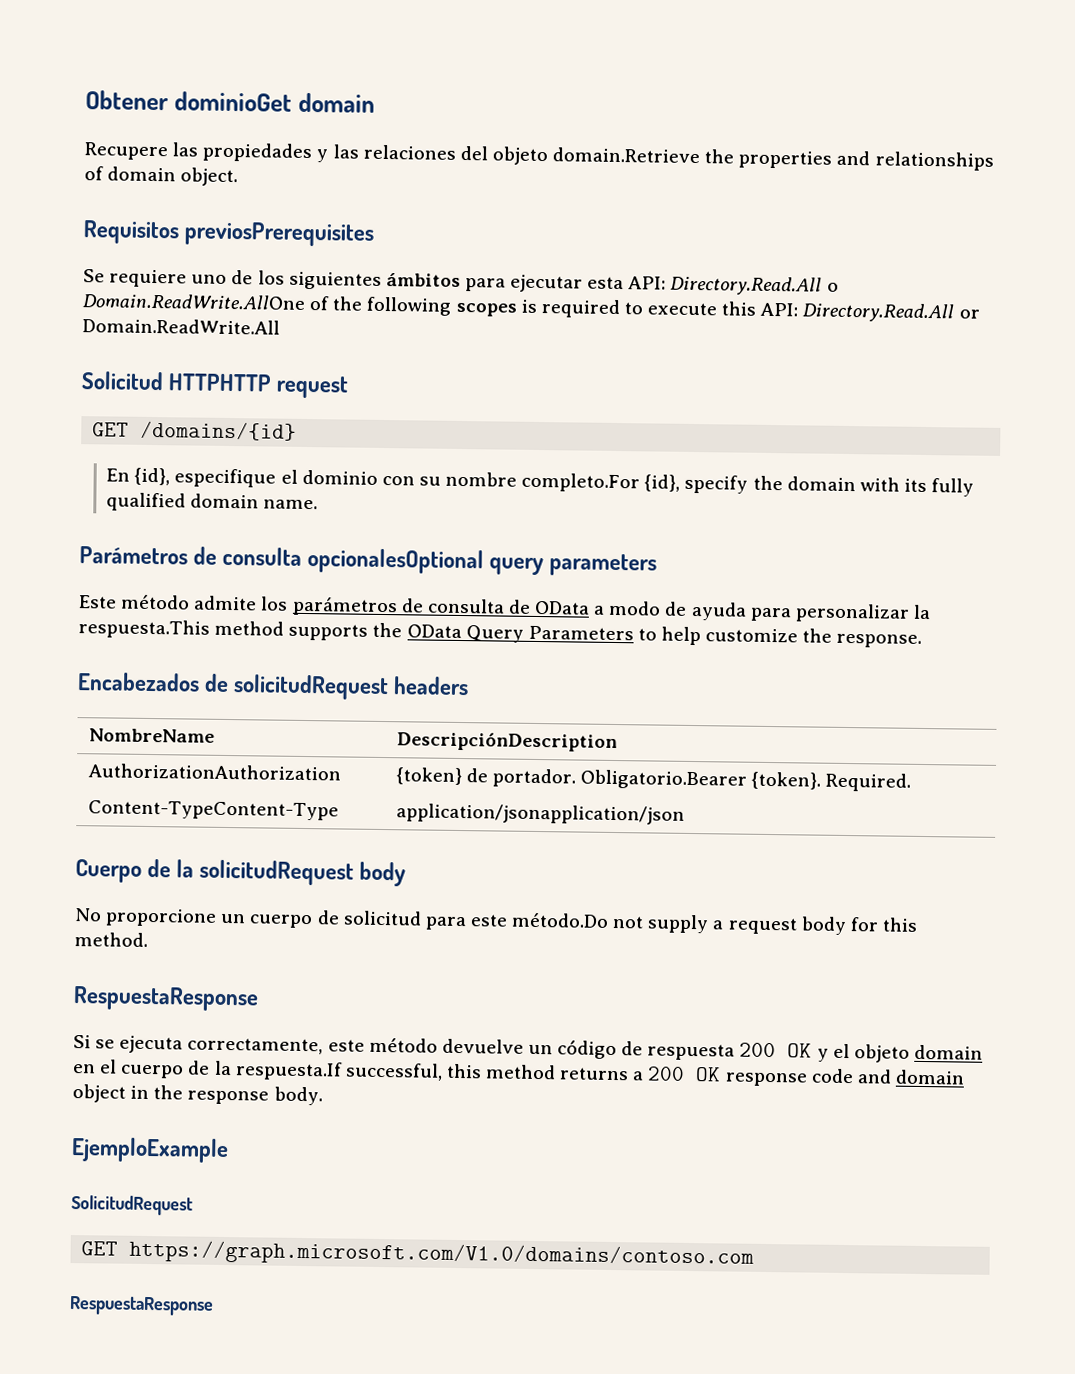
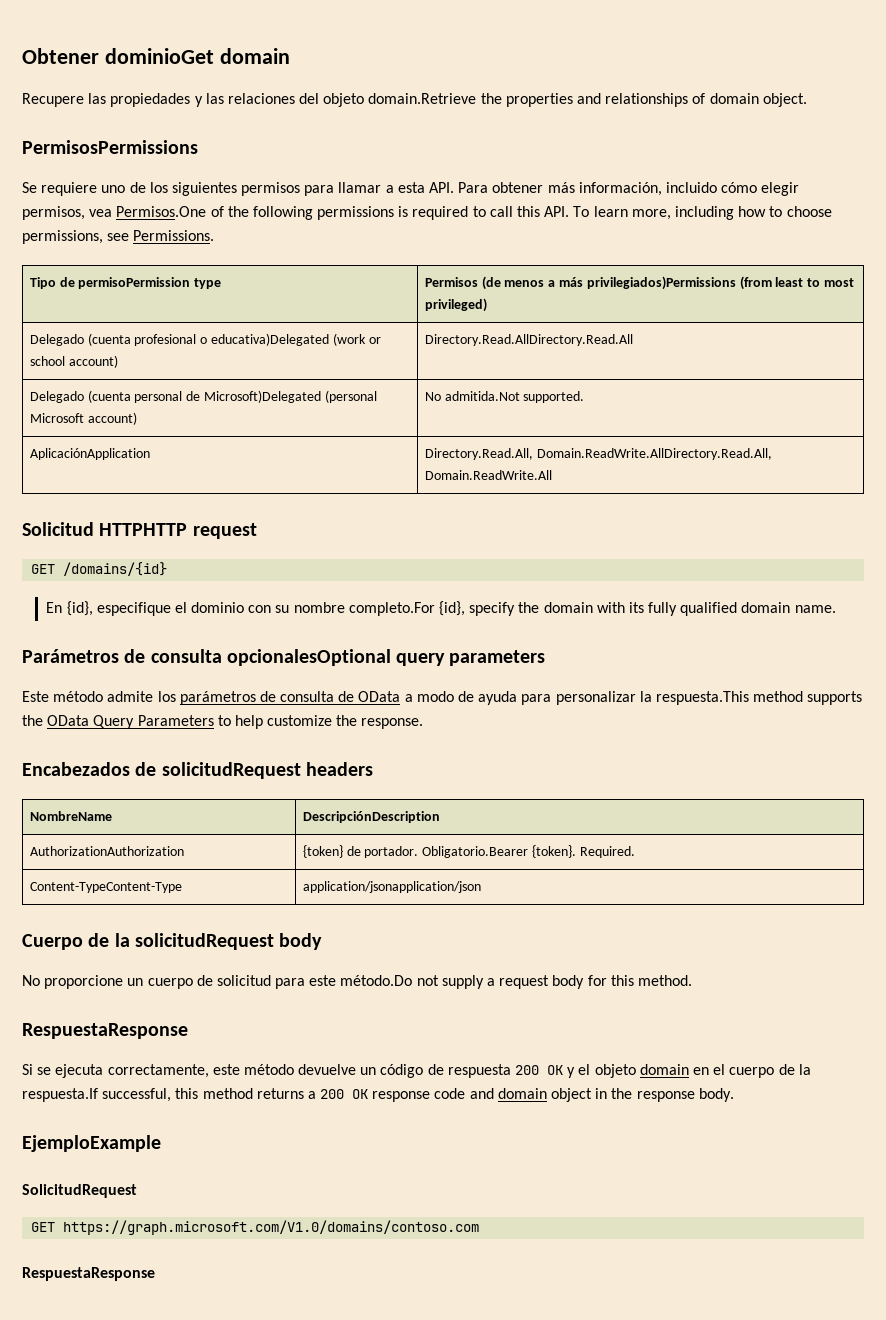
[83,220,375,247] Requisitos previosPrerequisites -> [22,140,198,154] PermisosPermissions
[385,272,839,296] [82,293,306,310] ámbitos para ejecutar esta API: Directory.Read.All o Domain.ReadWrite.AllOne -> [241,182,800,196] [22,206,207,220] permisos para llamar a esta API. Para obtener más información, incluido cómo elegir permisos, vea Permisos.One
[455,302,517,317] scopes -> [317,206,395,220] permissions
[647,301,980,323] execute this API: Directory.Read.All or -> [489,206,832,220] [22,230,215,244] [29,277,222,289] [424,276,854,290] [424,298,487,312] [29,333,381,346] [29,355,118,368] [424,334,633,346] [29,390,377,403] [29,412,137,425] [424,391,585,403] [29,448,150,460] [424,448,772,460] call this API. To learn more, including how to choose permissions, see Permissions. // Tipo de permisoPermission type | Permisos (de menos a más privilegiados)Permissions (from least to most privileged) // Delegado (cuenta profesional o educativa)Delegated (work or school account) | Directory.Read.AllDirectory.Read.All // Delegado (cuenta personal de Microsoft)Delegated (personal Microsoft account) | No admitida.Not supported. // AplicaciónApplication | Directory.Read.All, Domain.ReadWrite.AllDirectory.Read.All,

